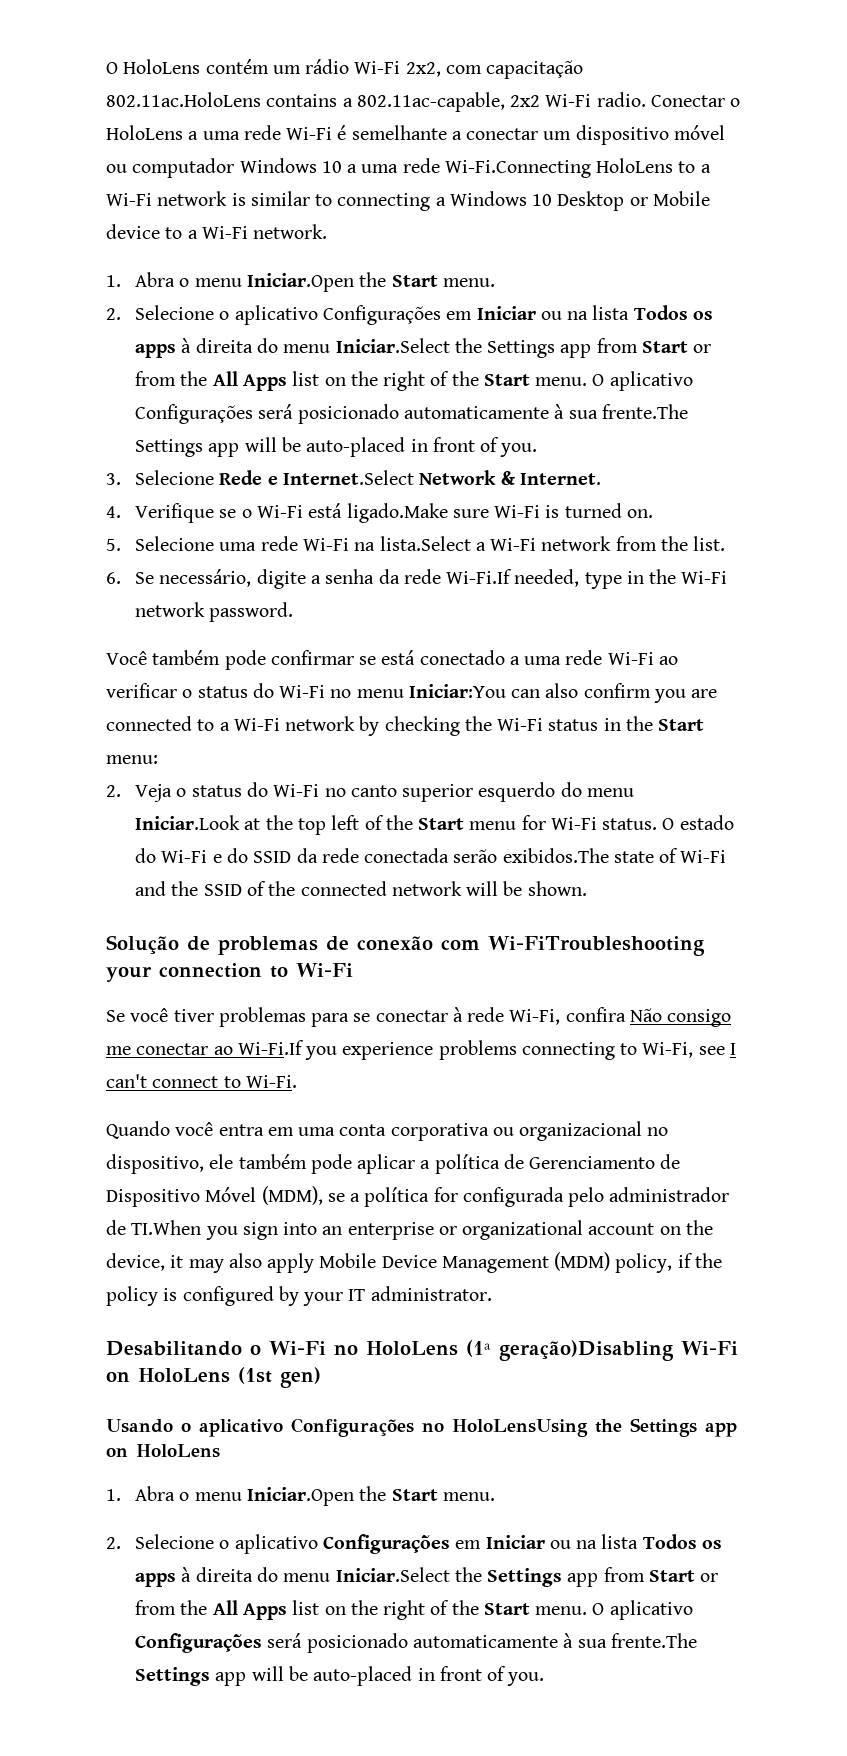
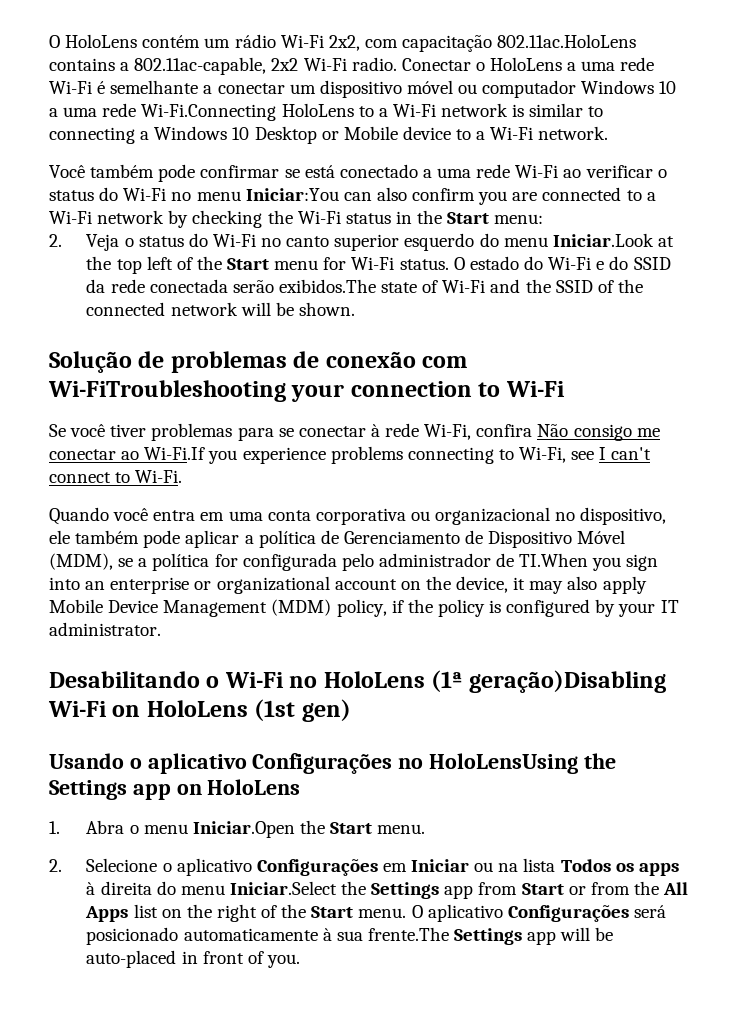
[106,272,495,292] [106,305,713,325] [135,338,712,358] [135,371,693,391] [135,404,688,424] [135,437,538,457] [106,470,601,485] [106,503,653,523] [106,536,726,551] [106,569,728,589] [135,602,294,622] // 1. Abra o menu Iniciar.Open the Start menu. // 2. Selecione o aplicativo Configurações em Iniciar ou na lista Todos os apps à direita do menu Iniciar.Select the Settings app from Start or from the All Apps list on the right of the Start menu. O aplicativo Configurações será posicionado automaticamente à sua frente.The Settings app will be auto-placed in front of you. // 3. Selecione Rede e Internet.Select Network & Internet. // 4. Verifique se o Wi-Fi está ligado.Make sure Wi-Fi is turned on. // 5. Selecione uma rede Wi-Fi na lista.Select a Wi-Fi network from the list. // 6. Se necessário, digite a senha da rede Wi-Fi.If needed, type in the Wi-Fi network password. -> (609, 133) none

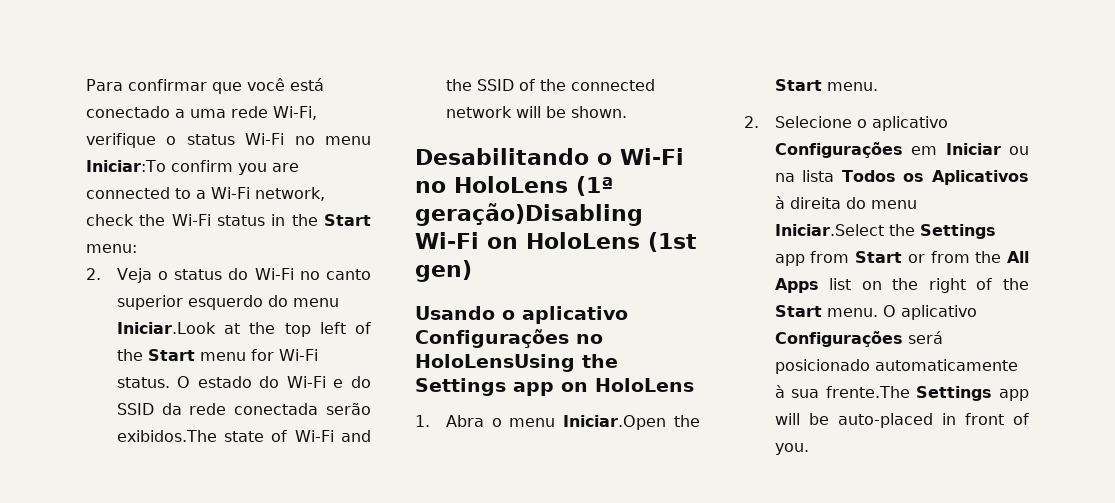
[49,34,637,52] [49,57,655,75] [49,80,677,98] [49,103,604,121] [49,126,609,144] [49,164,300,182] O HoloLens contém um rádio Wi-Fi 2x2, com capacitação 802.11ac.HoloLens contains a 802.11ac-capable, 2x2 Wi-Fi radio. Conectar o HoloLens a uma rede Wi-Fi é semelhante a conectar um dispositivo móvel ou computador Windows 10 a uma rede Wi-Fi.Connecting HoloLens to a Wi-Fi network is similar to connecting a Windows 10 Desktop or Mobile device to a Wi-Fi network. // Você também pode confirmar se -> [86,78,285,94] Para confirmar que você
[515,165,667,178] [49,187,119,201] Wi-Fi ao verificar o status do -> [273,106,317,120] [86,133,235,148] Wi-Fi, verifique o status
[245,187,407,201] Iniciar:You can also -> [86,160,166,172] Iniciar:To
[97,210,263,228] network by checking -> [254,187,325,201] [86,214,134,226] network, check
[49,351,468,373] [48,380,565,402] [49,423,660,441] [49,446,652,464] [49,470,183,483] [49,507,667,525] [49,530,626,548] [49,553,659,571] [49,576,647,594] [49,599,679,617] [49,622,161,636] // Solução de problemas de conexão com Wi-FiTroubleshooting your connection to Wi-Fi // Se você tiver problemas para se conectar à rede Wi-Fi, confira Não consigo me conectar ao Wi-Fi.If you experience problems connecting to Wi-Fi, see I can't connect to Wi-Fi. // Quando você entra em uma conta corporativa ou organizacional no dispositivo, ele também pode aplicar a política de Gerenciamento de Dispositivo Móvel (MDM), se a política for configurada pelo administrador de TI.When you sign into an enterprise or organizational account on the device, it may also apply Mobile Device Management (MDM) policy, if the policy is configured by your IT administrator. -> (627, 112) none
[638,863,679,876] apps -> [932,170,1029,185] Aplicativos

